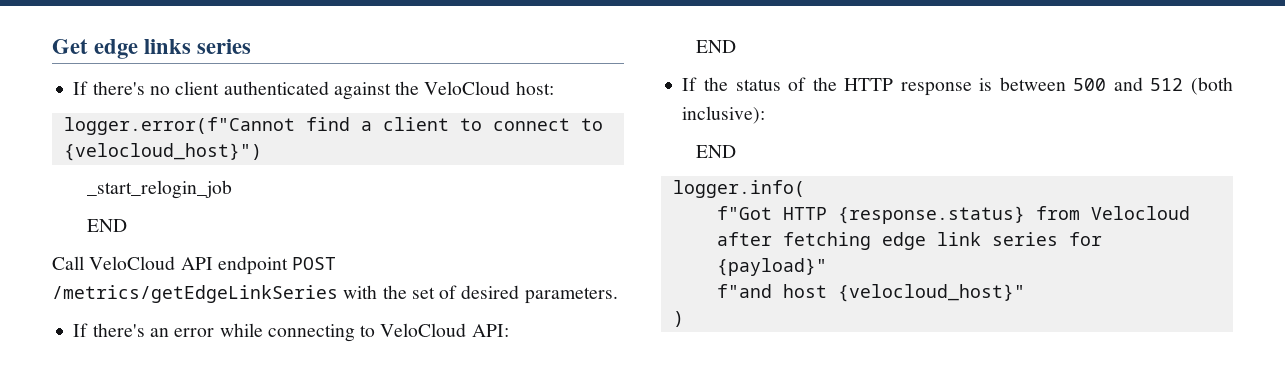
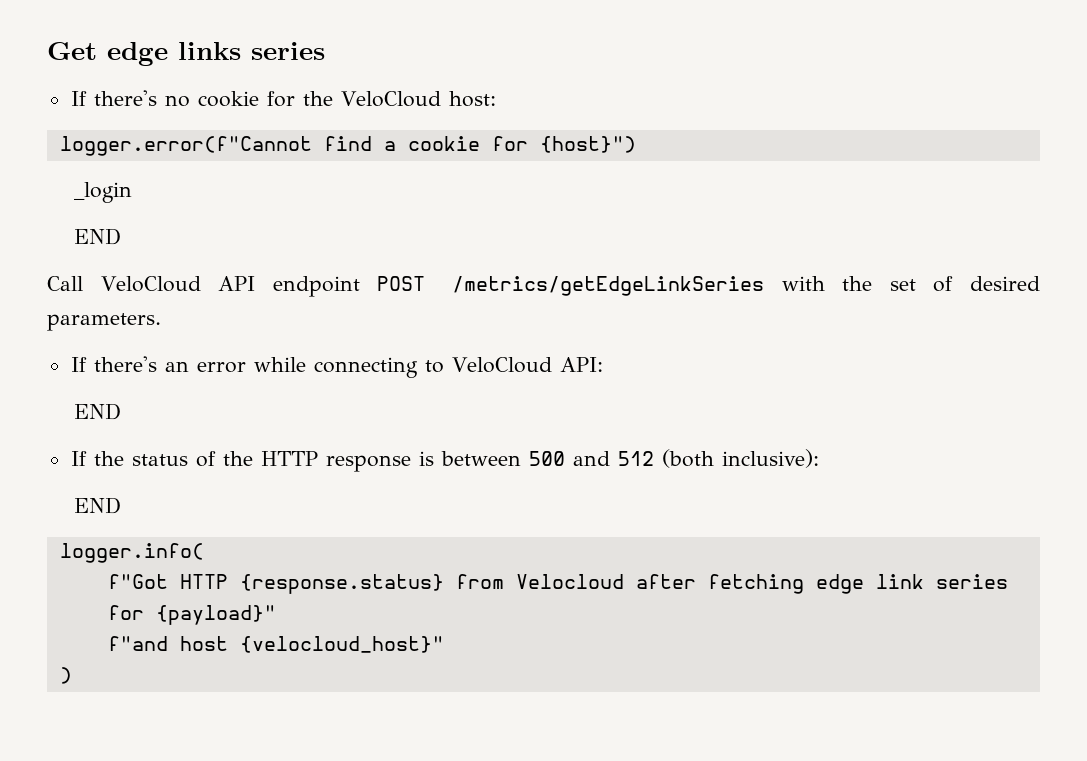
[175,81,391,100] client authenticated against -> [197,91,295,107] cookie for
[382,117,603,131] [63,143,262,161] [86,180,232,199] client to connect to {velocloud_host}") // _start_relogin_job -> [407,136,636,153] [73,182,132,203] cookie for {host}") // _login

